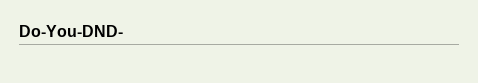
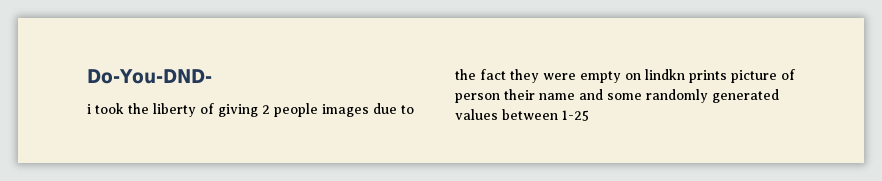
(123, 31) none -> [87,103,414,117] [455,69,795,83] [455,89,779,103] [455,109,589,121] // i took the liberty of giving 2 people images due to the fact they were empty on lindkn prints picture of person their name and some randomly generated values between 1-25

